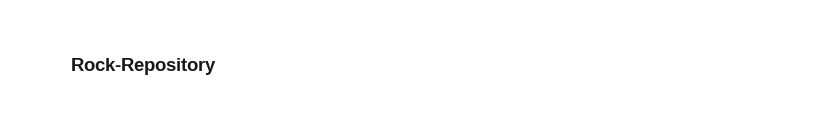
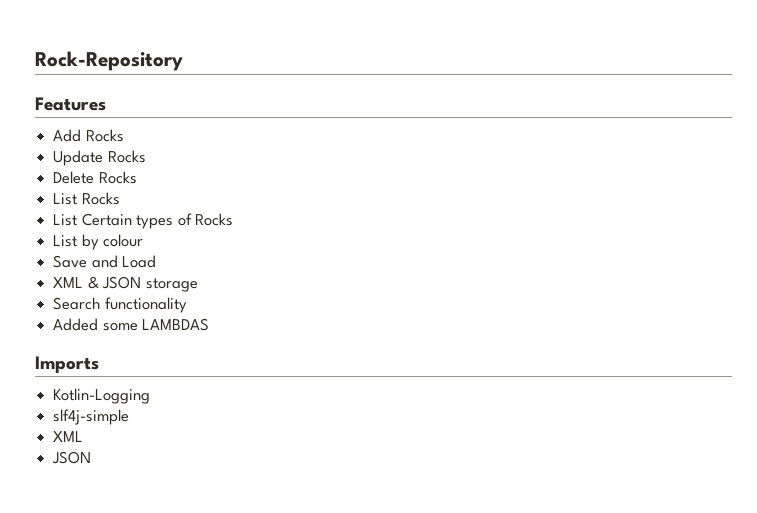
(216, 66) none -> [35,97,106,111] [53,129,124,142] [53,150,146,166] [53,171,137,184] [53,192,120,205] [53,213,233,229] [53,234,144,250] [53,255,157,268] [53,276,198,292] [53,297,187,313] [53,318,210,331] [35,356,99,373] [53,388,151,404] [53,409,130,425] [53,431,84,442] [52,451,92,464] // Features // Add Rocks // Update Rocks // Delete Rocks // List Rocks // List Certain types of Rocks // List by colour // Save and Load // XML & JSON storage // Search functionality // Added some LAMBDAS // Imports // Kotlin-Logging // slf4j-simple // XML // JSON

